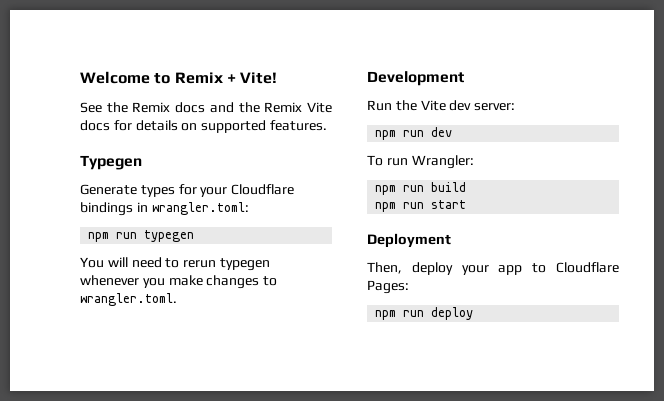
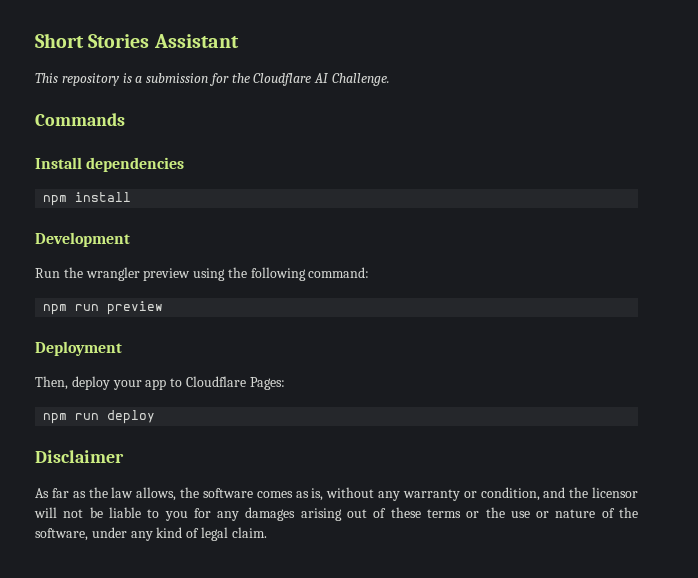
[80,71,278,84] [80,102,332,113] [80,120,327,133] [80,155,142,170] [80,184,295,197] [80,202,249,216] [88,230,195,242] [80,257,270,271] [80,275,278,289] [80,293,177,306] [367,71,464,86] [367,100,516,111] [375,127,453,140] [367,155,474,169] [375,182,467,195] [375,200,467,212] Welcome to Remix + Vite! // See the Remix docs and the Remix Vite docs for details on supported features. // Typegen // Generate types for your Cloudflare bindings in wrangler.toml: // npm run typegen // You will need to rerun typegen whenever you make changes to wrangler.toml. // Development // Run the Vite dev server: // npm run dev // To run Wrangler: // npm run build // npm run start -> [35,33,239,48] [35,73,391,86] [35,113,125,126] [35,157,185,172] [43,192,132,206] [35,232,130,247] [35,267,370,281] [43,301,164,315] Short Stories Assistant // This repository is a submission for the Cloudflare AI Challenge. // Commands // Install dependencies // npm install // Development // Run the wrangler preview using the following command: // npm run preview
(474, 313) none -> [35,450,124,463] [35,487,638,501] [34,507,638,521] [35,527,267,541] // Disclaimer // As far as the law allows, the software comes as is, without any warranty or condition, and the licensor will not be liable to you for any damages arising out of these terms or the use or nature of the software, under any kind of legal claim.

